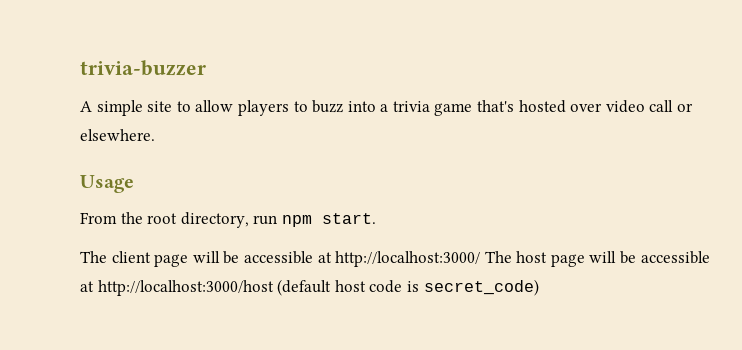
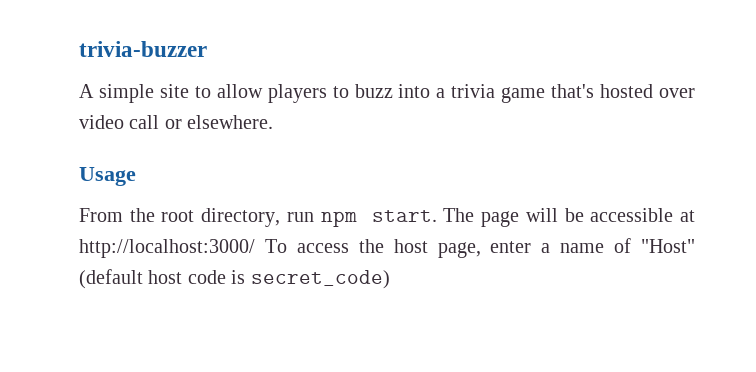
[80,251,151,263] // The client -> [443,208,475,222] The
[484,251,710,267] [80,280,274,296] The host page will be accessible at http://localhost:3000/host -> [264,238,695,258] To access the host page, enter a name of "Host"

